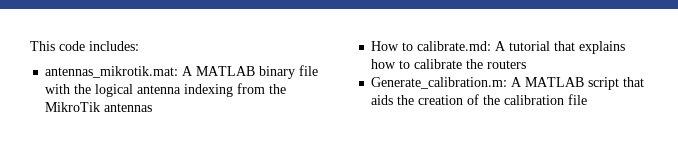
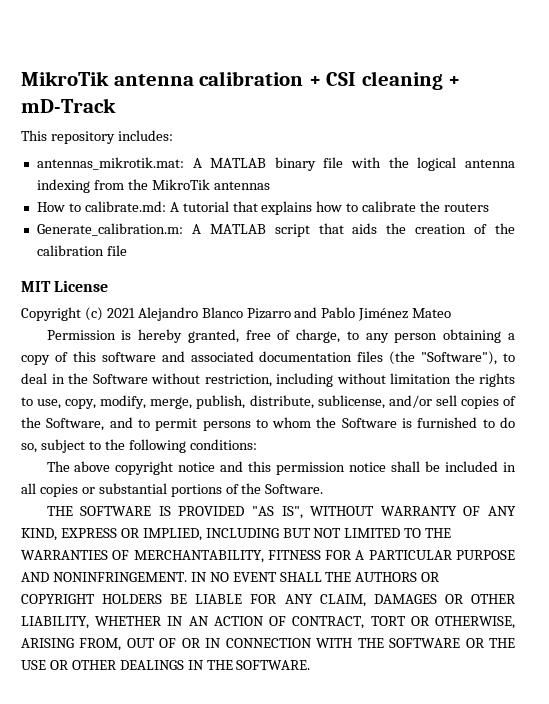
[30,41,85,51] This code -> [21,71,461,90] [21,98,116,113] [21,130,115,144] MikroTik antenna calibration + CSI cleaning + mD-Track // This repository
(588, 99) none -> [21,280,109,292] [21,307,452,321] [46,329,515,343] [21,351,515,365] [21,373,515,387] [21,395,516,409] [21,417,516,431] [21,439,257,453] [46,461,516,475] [21,483,324,497] [46,506,516,519] [21,528,452,541] [21,550,515,563] [21,572,441,582] [21,594,516,607] [21,616,515,629] [21,638,515,651] [21,660,311,670] // MIT License // Copyright (c) 2021 Alejandro Blanco Pizarro and Pablo Jiménez Mateo // Permission is hereby granted, free of charge, to any person obtaining a copy of this software and associated documentation files (the "Software"), to deal in the Software without restriction, including without limitation the rights to use, copy, modify, merge, publish, distribute, sublicense, and/or sell copies of the Software, and to permit persons to whom the Software is furnished to do so, subject to the following conditions: // The above copyright notice and this permission notice shall be included in all copies or substantial portions of the Software. // THE SOFTWARE IS PROVIDED "AS IS", WITHOUT WARRANTY OF ANY KIND, EXPRESS OR IMPLIED, INCLUDING BUT NOT LIMITED TO THE WARRANTIES OF MERCHANTABILITY, FITNESS FOR A PARTICULAR PURPOSE AND NONINFRINGEMENT. IN NO EVENT SHALL THE AUTHORS OR COPYRIGHT HOLDERS BE LIABLE FOR ANY CLAIM, DAMAGES OR OTHER LIABILITY, WHETHER IN AN ACTION OF CONTRACT, TORT OR OTHERWISE, ARISING FROM, OUT OF OR IN CONNECTION WITH THE SOFTWARE OR THE USE OR OTHER DEALINGS IN THE SOFTWARE.

